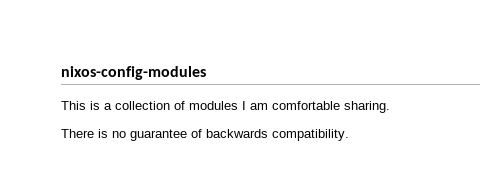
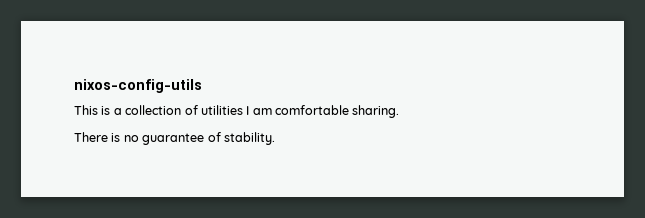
[61,66,206,80] nixos-config-modules -> [74,79,202,93] nixos-config-utils
[189,101,238,110] modules -> [200,105,243,115] utilities
[206,129,349,141] backwards compatibility. -> [223,132,275,145] stability.

